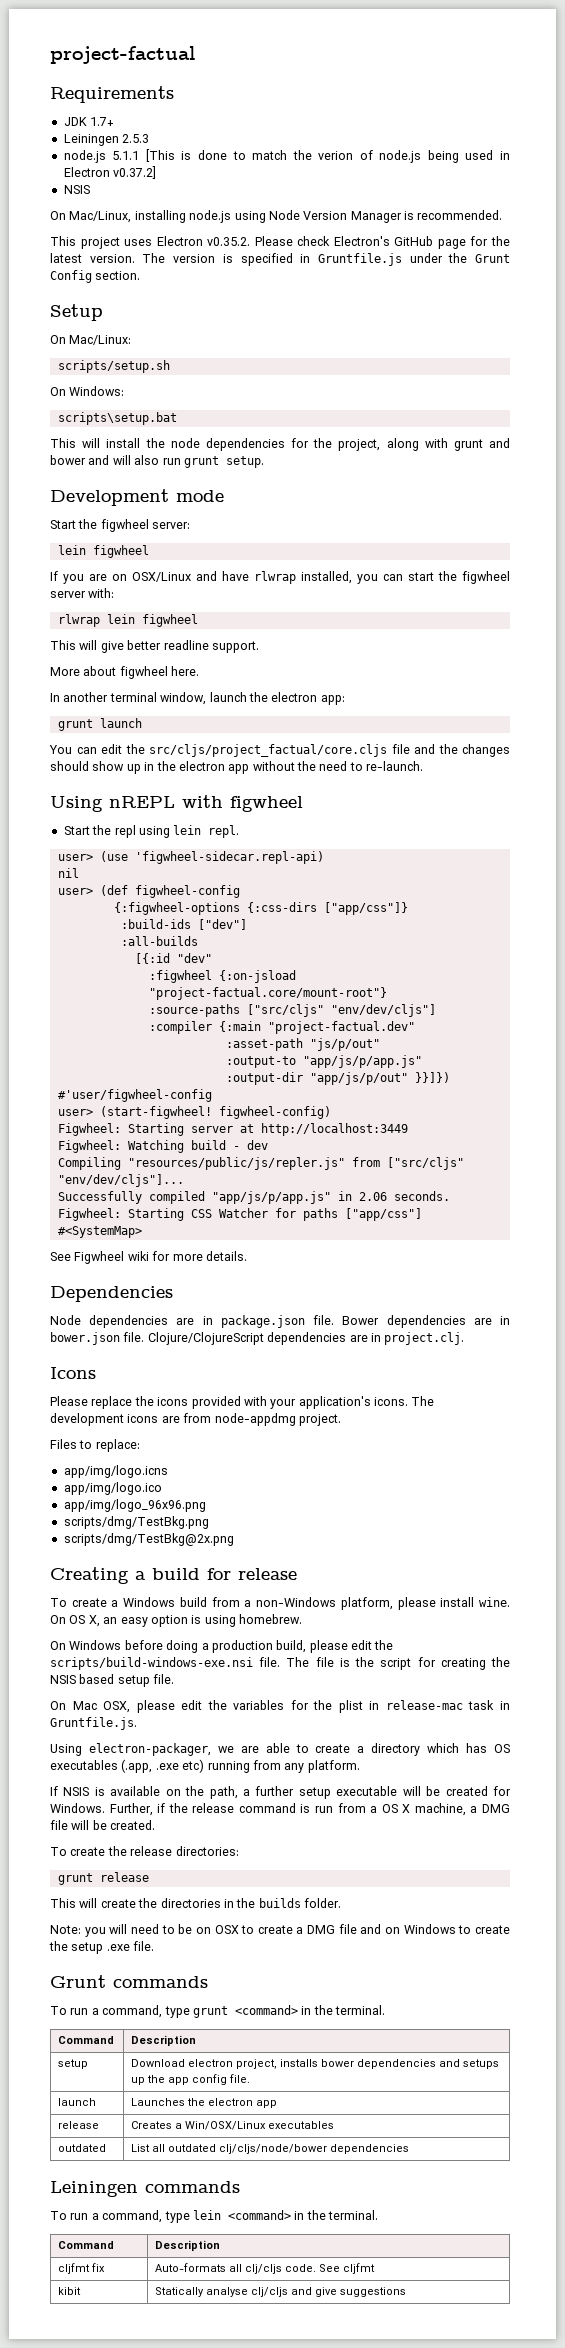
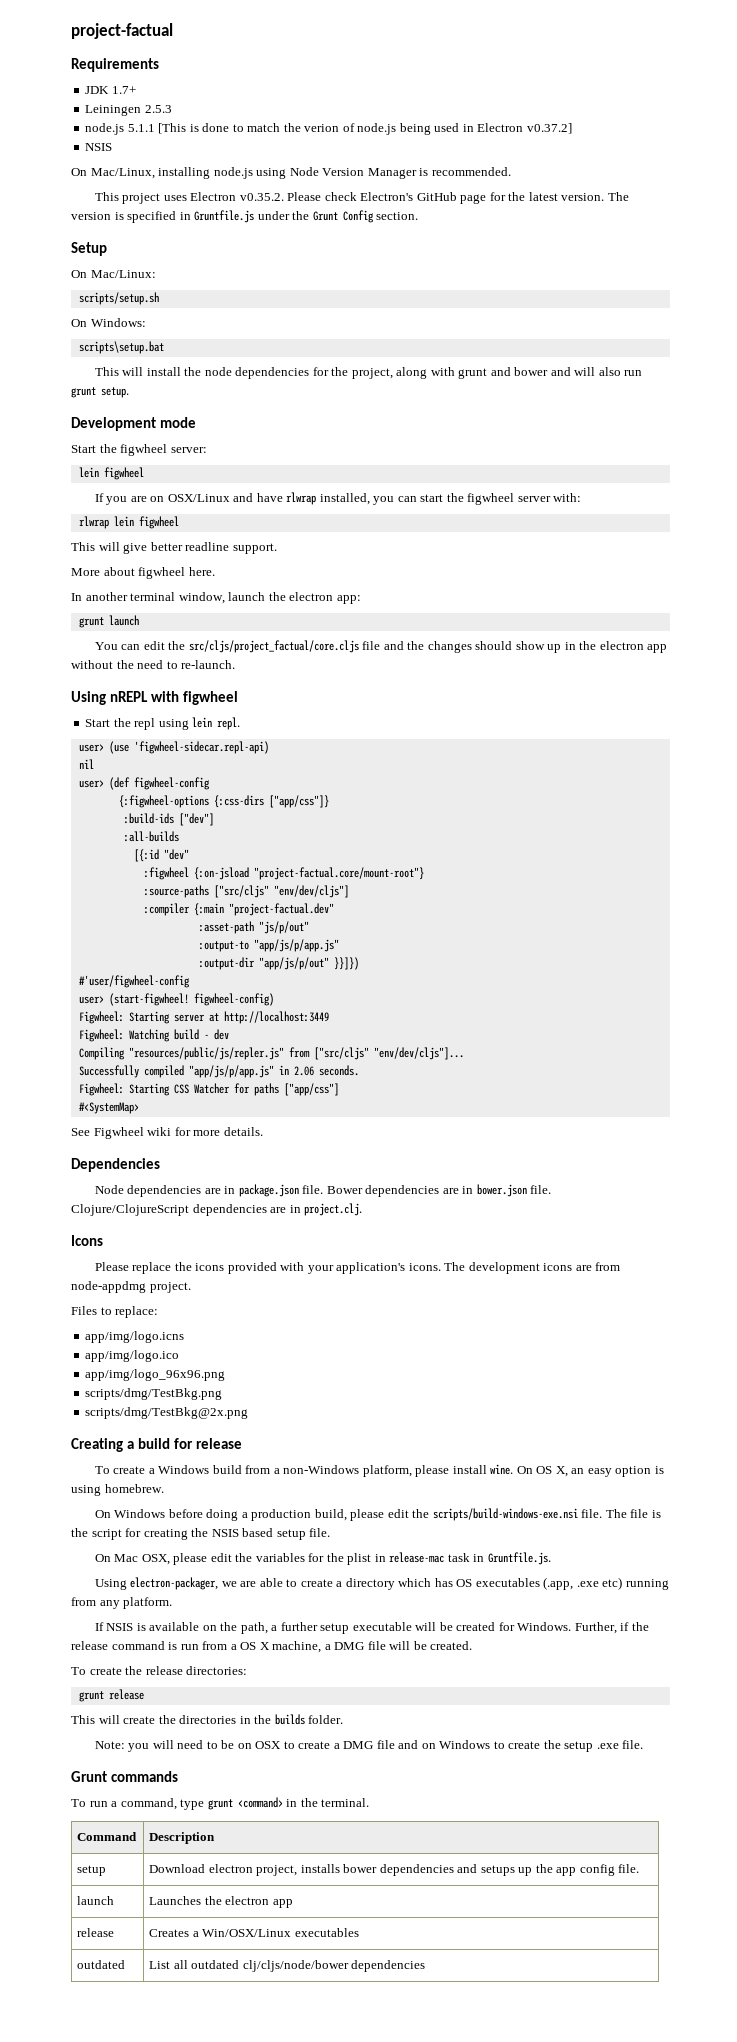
[50,2181,240,2197] [50,2210,378,2223] [58,2241,115,2249] [155,2240,221,2251] [58,2263,106,2274] [155,2263,376,2274] [58,2287,82,2295] [155,2287,407,2297] // Leiningen commands // To run a command, type lein <command> in the terminal. // Command | Description // cljfmt fix | Auto-formats all clj/cljs code. See cljfmt // kibit | Statically analyse clj/cljs and give suggestions -> (426, 1966) none

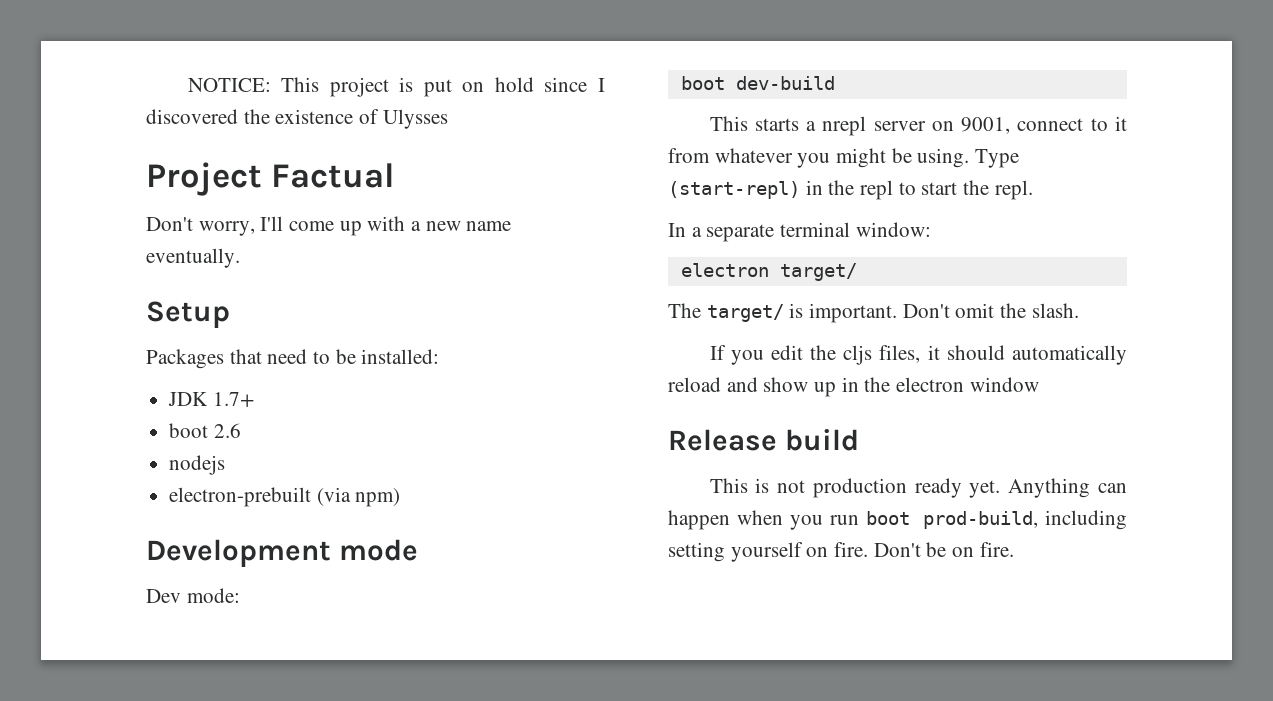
[71,23,173,39] [71,58,159,72] [85,86,136,94] [85,105,172,116] [85,123,572,135] [85,143,113,151] [71,167,511,179] [94,192,629,204] [71,210,419,223] [71,242,107,256] [71,270,156,278] [78,292,159,305] [71,318,146,327] [78,341,164,354] [94,367,643,379] [71,387,129,398] [71,417,197,431] [71,444,207,456] [78,467,144,480] [94,492,582,505] [78,516,179,529] [71,542,277,554] [71,567,215,579] [71,592,361,604] [78,615,139,628] [94,640,513,653] project-factual // Requirements // JDK 1.7+ // Leiningen 2.5.3 // node.js 5.1.1 [This is done to match the verion of node.js being used in Electron v0.37.2] // NSIS // On Mac/Linux, installing node.js using Node Version Manager is recommended. // This project uses Electron v0.35.2. Please check Electron's GitHub page for the latest version. The version is specified in Gruntfile.js under the Grunt Config section. // Setup // On Mac/Linux: // scripts/setup.sh // On Windows: // scripts\setup.bat // This will install the node dependencies for the project, along with grunt and bower and will also run grunt setup. // Development mode // Start the figwheel server: // lein figwheel // If you are on OSX/Linux and have rlwrap installed, you can start the figwheel server with: // rlwrap lein figwheel // This will give better readline support. // More about figwheel here. // In another terminal window, launch the electron app: // grunt launch // You can edit the src/cljs/project_factual/core.cljs file and the changes should -> [187,77,606,97] [146,109,448,129] [146,162,396,196] [146,216,512,236] [146,248,240,268] [146,301,230,328] [146,349,440,369] [168,392,254,407] [169,423,241,438] [169,455,226,475] [169,487,401,507] [146,539,418,567] [146,588,240,603] [680,76,835,90] [709,116,1127,136] [668,148,1020,168] [668,180,1033,200] [668,222,931,242] [680,263,857,281] [668,303,1079,323] [709,345,1127,365] [668,377,758,392] NOTICE: This project is put on hold since I discovered the existence of Ulysses // Project Factual // Don't worry, I'll come up with a new name eventually. // Setup // Packages that need to be installed: // JDK 1.7+ // boot 2.6 // nodejs // electron-prebuilt (via npm) // Development mode // Dev mode: // boot dev-build // This starts a nrepl server on 9001, connect to it from whatever you might be using. Type (start-repl) in the repl to start the repl. // In a separate terminal window: // electron target/ // The target/ is important. Don't omit the slash. // If you edit the cljs files, it should automatically reload and
[647,644,668,653] [71,660,236,669] [71,691,239,705] [85,717,241,730] [78,741,269,754] [78,759,94,769] [78,777,210,790] [118,795,329,808] [123,813,214,826] [123,831,179,842] [133,849,189,862] [143,867,424,880] [143,885,349,898] [143,903,334,916] [198,921,309,934] [198,939,339,952] [198,957,359,970] [78,975,190,988] [78,993,274,1006] [78,1011,329,1024] [78,1029,229,1042] [78,1047,464,1060] [78,1065,359,1078] [78,1083,339,1096] [78,1102,139,1114] [71,1127,263,1139] [71,1158,160,1172] [94,1184,552,1197] [71,1203,363,1216] [71,1235,103,1246] [94,1262,621,1274] [71,1281,191,1293] [71,1306,159,1318] [85,1331,185,1343] [85,1350,180,1362] [85,1369,226,1381] [85,1388,223,1400] [85,1407,249,1419] [71,1438,243,1452] [94,1464,664,1477] [71,1484,164,1496] [94,1508,661,1521] [71,1528,331,1540] [94,1552,551,1565] [94,1577,669,1590] [71,1597,173,1609] [94,1622,649,1634] [71,1641,473,1653] [71,1666,248,1675] [78,1689,144,1702] [71,1714,344,1725] [94,1740,644,1752] [71,1771,179,1782] [71,1797,370,1810] [77,1832,138,1841] [149,1832,216,1844] [77,1865,107,1876] [149,1864,640,1876] [77,1896,115,1905] [149,1896,293,1908] [77,1928,115,1937] [149,1928,359,1937] [77,1960,126,1969] [149,1960,426,1972] app without the need to re-launch. // Using nREPL with figwheel // Start the repl using lein repl. // user> (use 'figwheel-sidecar.repl-api) // nil // user> (def figwheel-config // {:figwheel-options {:css-dirs ["app/css"]} // :build-ids ["dev"] // :all-builds // [{:id "dev" // :figwheel {:on-jsload "project-factual.core/mount-root"} // :source-paths ["src/cljs" "env/dev/cljs"] // :compiler {:main "project-factual.dev" // :asset-path "js/p/out" // :output-to "app/js/p/app.js" // :output-dir "app/js/p/out" }}]}) // #'user/figwheel-config // user> (start-figwheel! figwheel-config) // Figwheel: Starting server at http://localhost:3449 // Figwheel: Watching build - dev // Compiling "resources/public/js/repler.js" from ["src/cljs" "env/dev/cljs"]... // Successfully compiled "app/js/p/app.js" in 2.06 seconds. // Figwheel: Starting CSS Watcher for paths ["app/css"] // #<SystemMap> // See Figwheel wiki for more details. // Dependencies // Node dependencies are in package.json file. Bower dependencies are in bower.json file. Clojure/ClojureScript dependencies are in project.clj. // Icons // Please replace the icons provided with your application's icons. The development icons are from node-appdmg project. // Files to replace: // app/img/logo.icns // app/img/logo.ico // app/img/logo_96x96.png // scripts/dmg/TestBkg.png // scripts/dmg/TestBkg@2x.png // Creating a build for release // To create a Windows build from a non-Windows platform, please install wine. On OS X, an easy option is using homebrew. // On Windows before doing a production build, please edit the scripts/build-windows-exe.nsi file. The file is the script for creating the NSIS based setup file. // On Mac OSX, please edit the variables for the plist in release-mac task in Gruntfile.js. // Using electron-packager, we are able to create a directory which has OS executables (.app, .exe etc) running from any platform. // If NSIS is available on the path, a further setup executable will be created for Windows. Further, if the release command is run from a OS X machine, a DMG file will be created. // To create the release directories: // grunt release // This will create the directories in the builds folder. // Note: you will need to be on OSX to create a DMG file and on Windows to create the setup .exe file. // Grunt commands // To run a command, type grunt <command> in the terminal. // Command | Description // setup | Download electron project, installs bower dependencies and setups up the app config file. // launch | Launches the electron app // release | Creates a Win/OSX/Linux executables // outdated | List all outdated clj/cljs/node/bower dependencies -> [969,377,1039,392] [668,429,859,451] [709,478,1127,498] [668,510,1127,530] [668,542,1014,562] window // Release build // This is not production ready yet. Anything can happen when you run boot prod-build, including setting yourself on fire. Don't be on fire.

